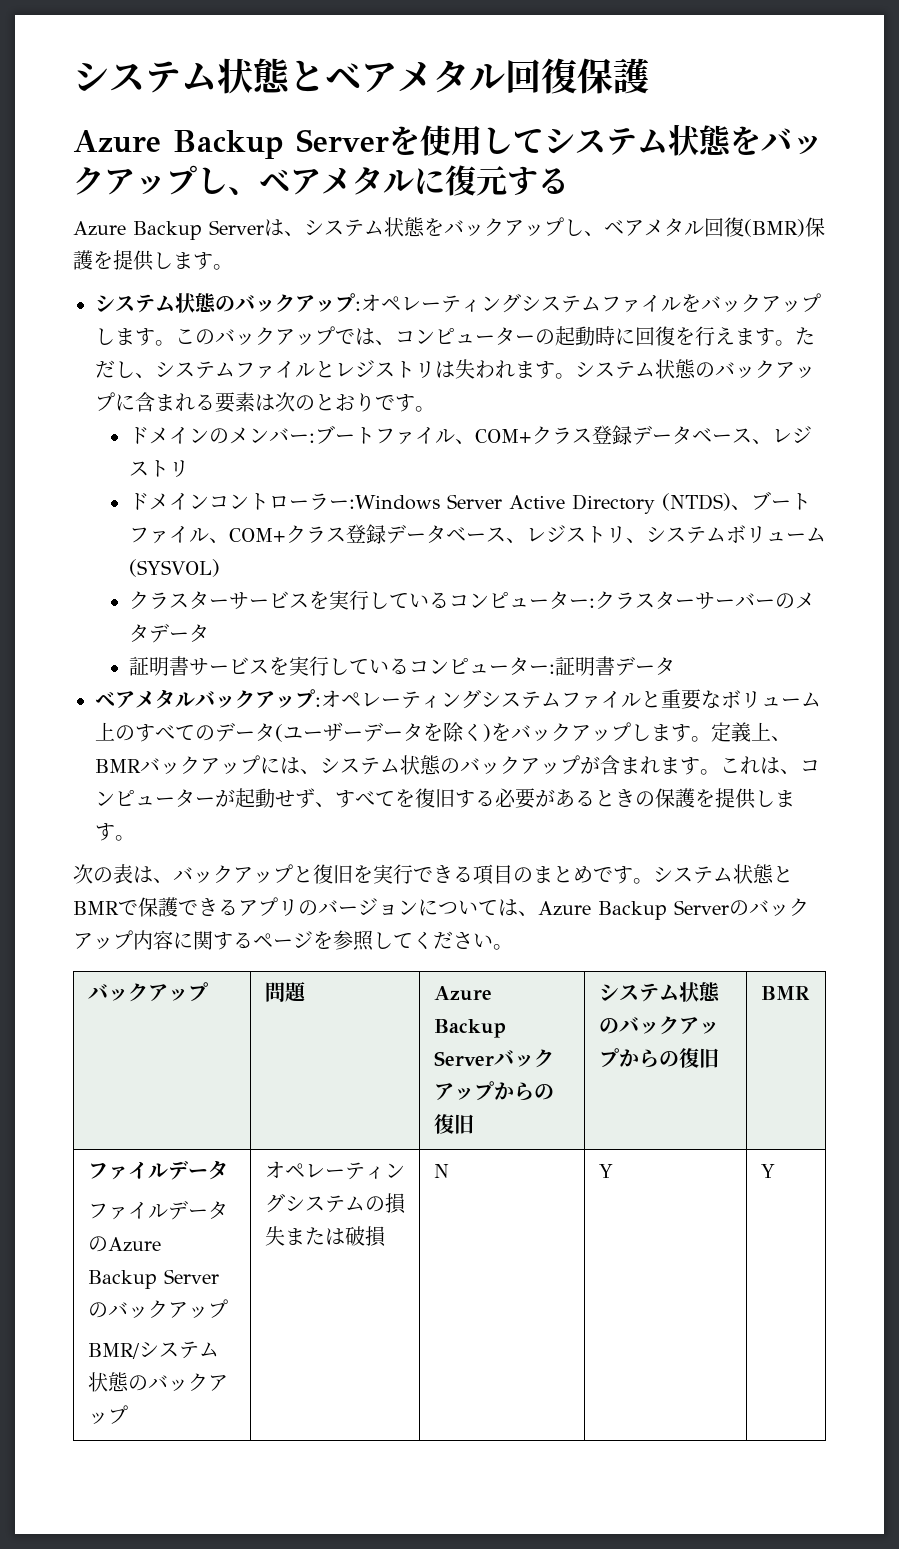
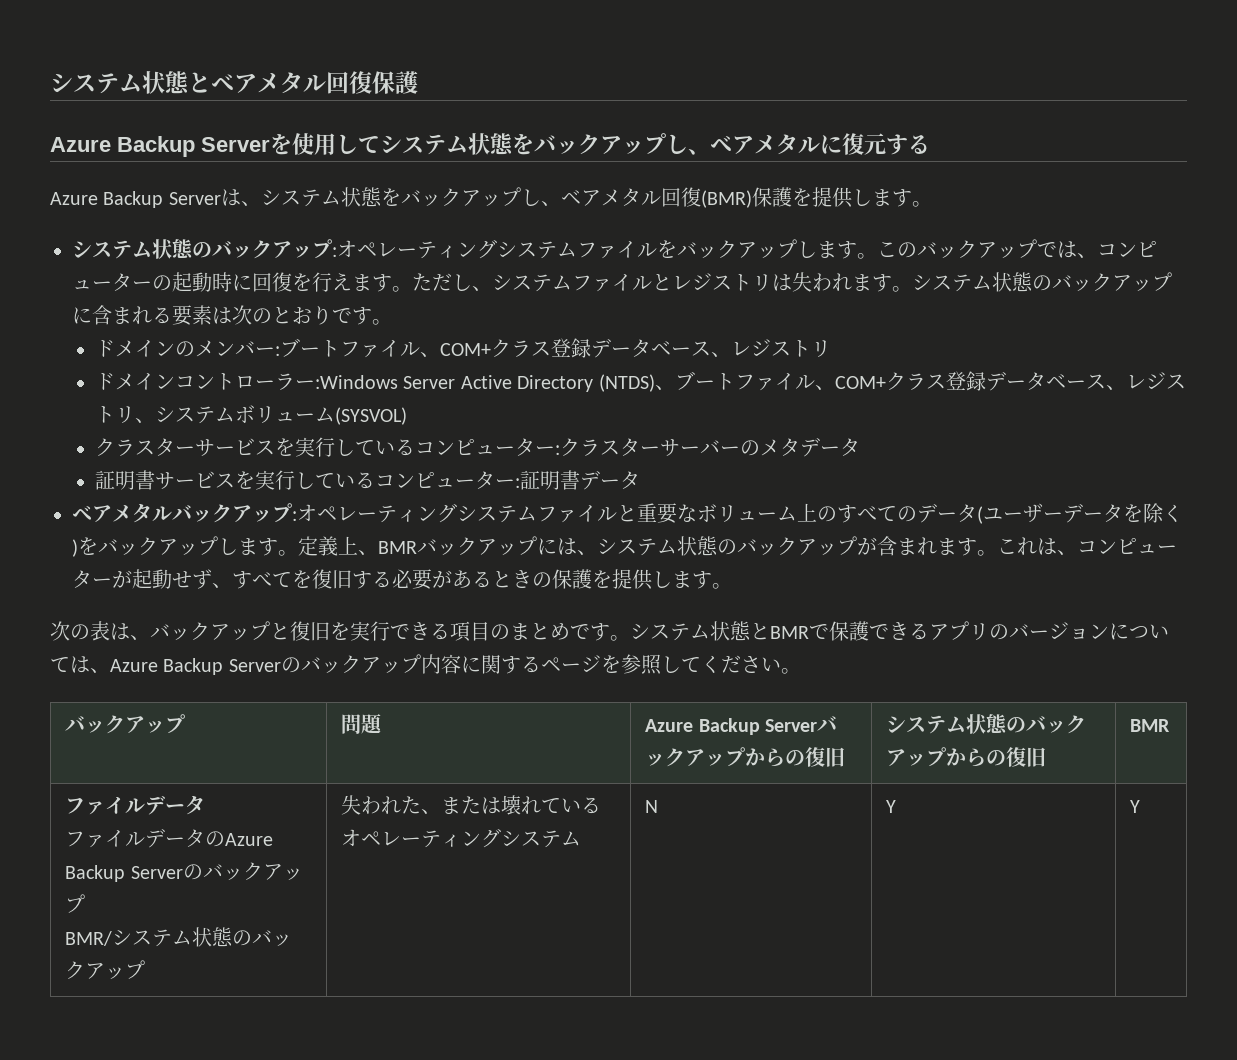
[264,1161,405,1180] [264,1193,406,1214] [264,1226,386,1247] オペレーティングシステムの損失または破損 -> [341,795,602,815] [341,828,582,848] 失われた、または壊れているオペレーティングシステム

